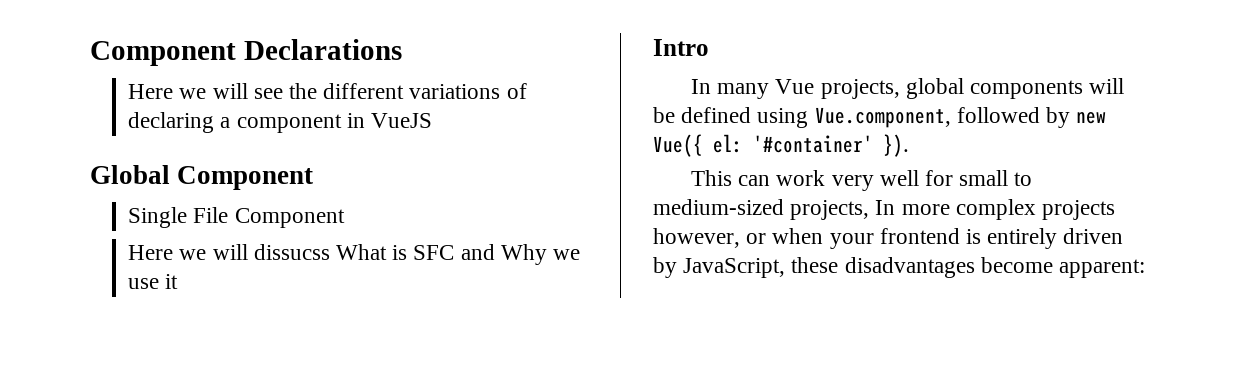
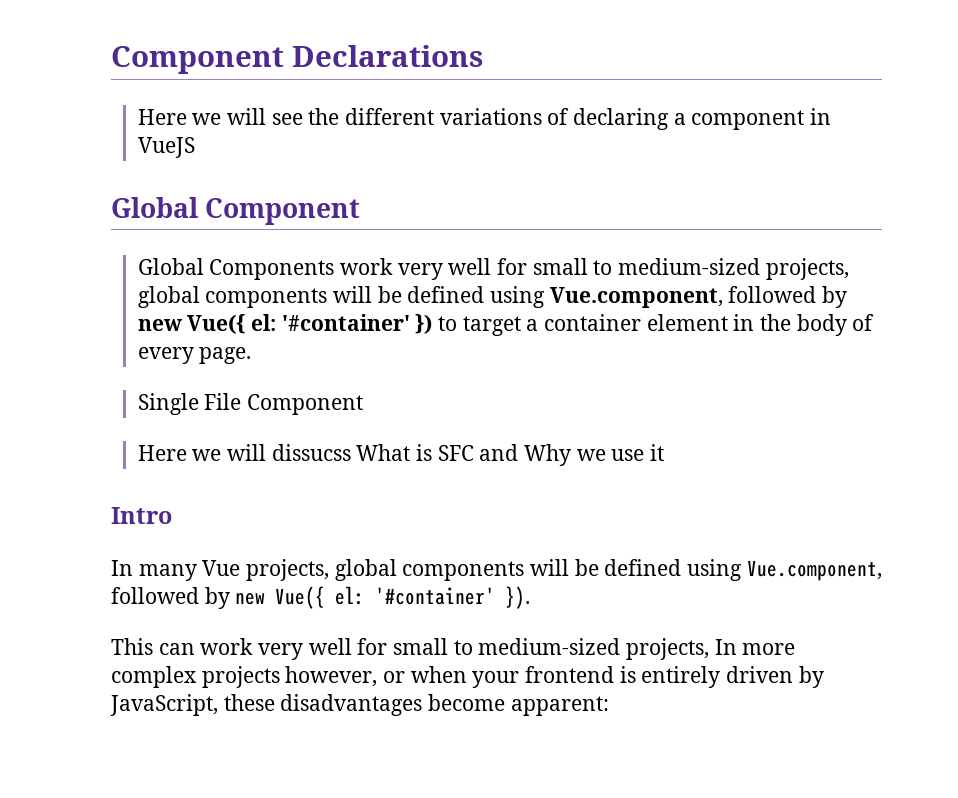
(314, 178) none -> [137,258,849,280] [137,286,848,308] [137,314,875,336] [137,347,252,364] // Global Components work very well for small to medium-sized projects, global components will be defined using Vue.component, followed by new Vue({ el: '#container' }) to target a container element in the body of every page.

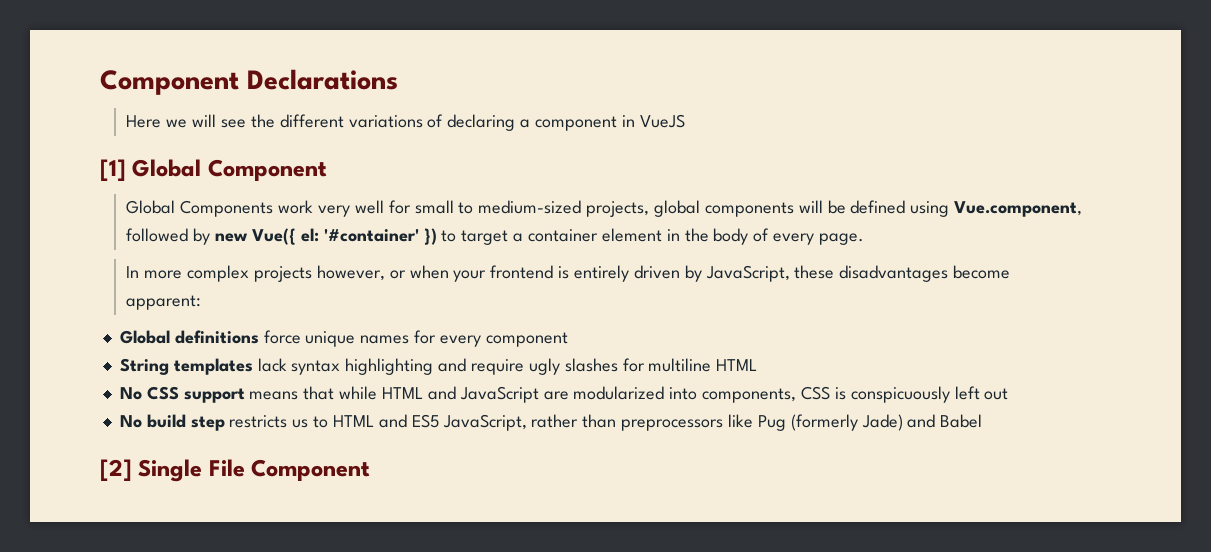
(195, 147) none -> [100,159,126,181] [1]
[137,393,363,415] [137,444,665,466] [111,507,172,524] [111,559,882,581] [111,586,531,609] [111,638,710,660] Single File Component // Here we will dissucss What is SFC and Why we use it // Intro // In many Vue projects, global components will be defined using Vue.component, followed by new Vue({ el: '#container' }). // This can work very well for small to medium-sized projects, -> (865, 239) none
(609, 706) none -> [119,330,568,347] [119,358,758,375] [119,386,1009,403] [119,414,983,431] [100,459,371,482] // Global definitions force unique names for every component // String templates lack syntax highlighting and require ugly slashes for multiline HTML // No CSS support means that while HTML and JavaScript are modularized into components, CSS is conspicuously left out // No build step restricts us to HTML and ES5 JavaScript, rather than preprocessors like Pug (formerly Jade) and Babel // [2] Single File Component

